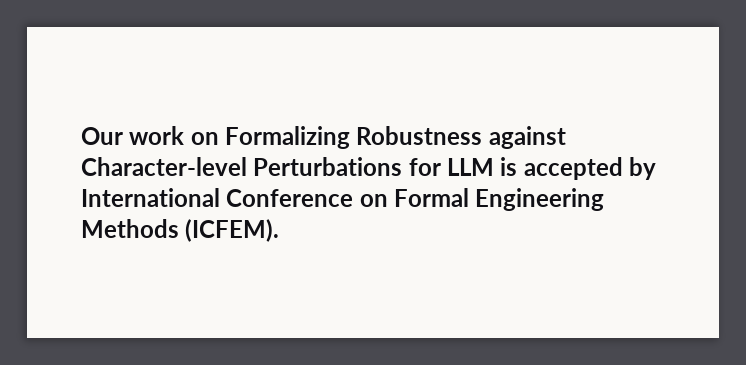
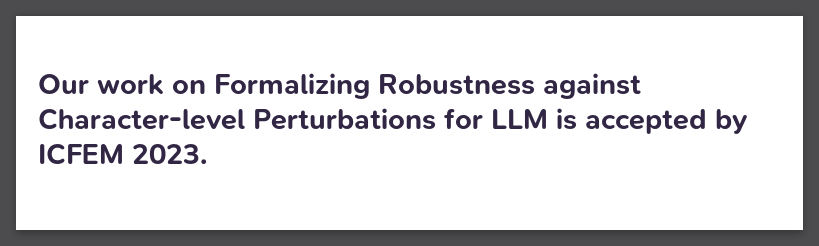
[81,188,605,211] [81,219,280,242] International Conference on Formal Engineering Methods (ICFEM). -> [38,143,207,165] ICFEM 2023.

